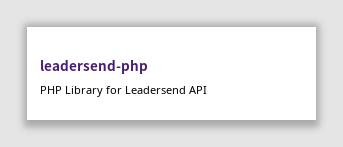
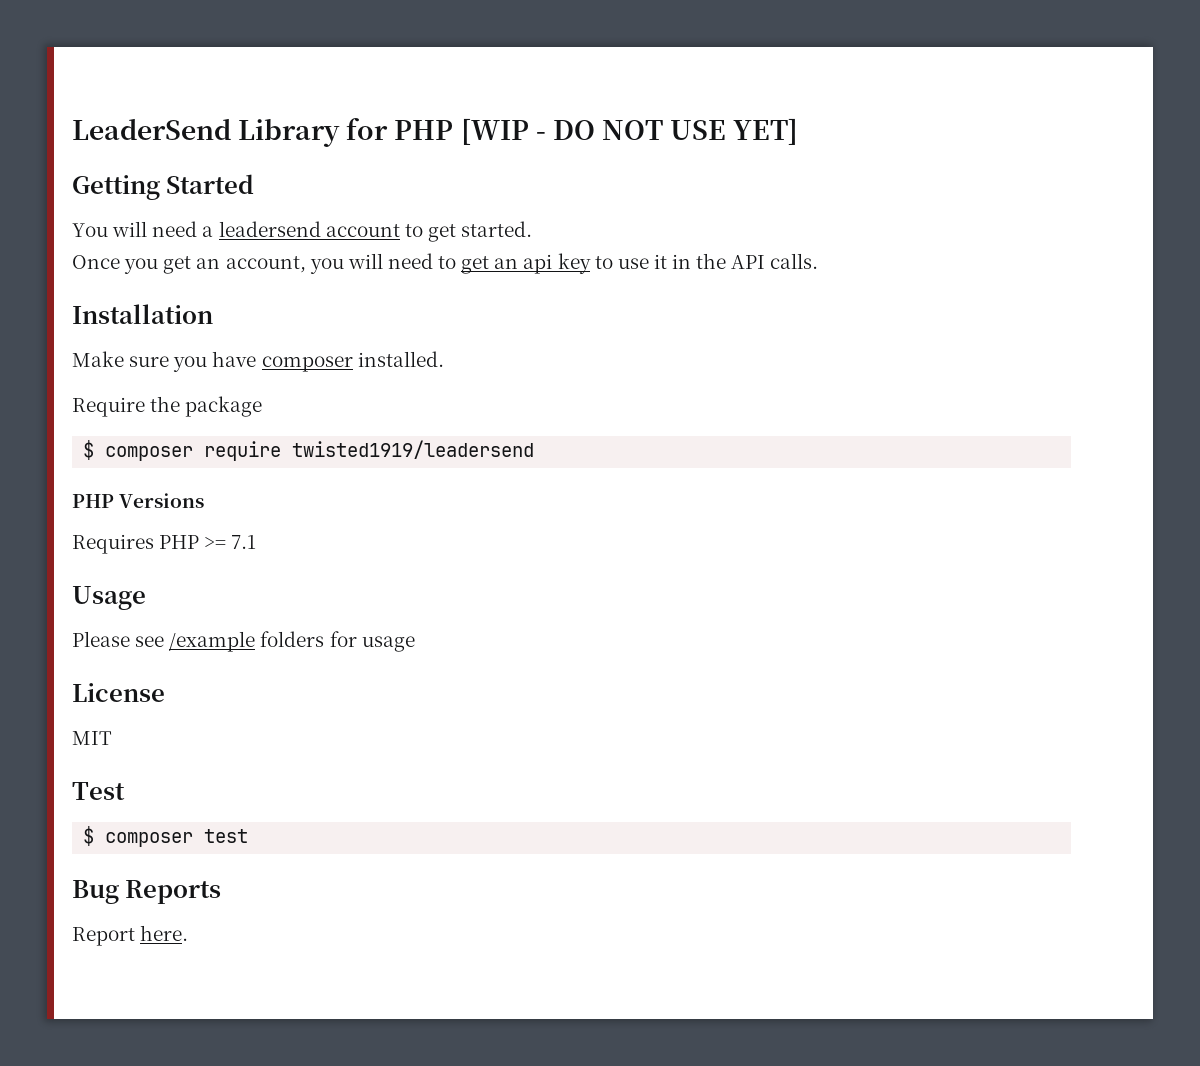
[40,59,148,74] [40,86,207,97] leadersend-php // PHP Library for Leadersend API -> [72,118,799,147] [72,174,255,200] [72,221,533,242] [72,253,819,274] [72,304,213,324] [72,351,444,372] [72,396,263,417] [83,440,535,461] [72,493,205,508] [72,534,257,554] [72,586,146,610] [72,631,415,652] [72,683,165,702] [72,731,112,745] [72,782,125,800] [83,826,249,847] [72,880,222,904] [72,925,189,946] LeaderSend Library for PHP [WIP - DO NOT USE YET] // Getting Started // You will need a leadersend account to get started. // Once you get an account, you will need to get an api key to use it in the API calls. // Installation // Make sure you have composer installed. // Require the package // $ composer require twisted1919/leadersend // PHP Versions // Requires PHP >= 7.1 // Usage // Please see /example folders for usage // License // MIT // Test // $ composer test // Bug Reports // Report here.

